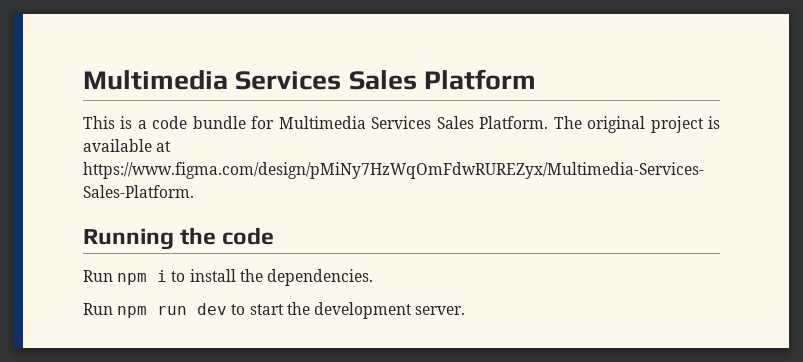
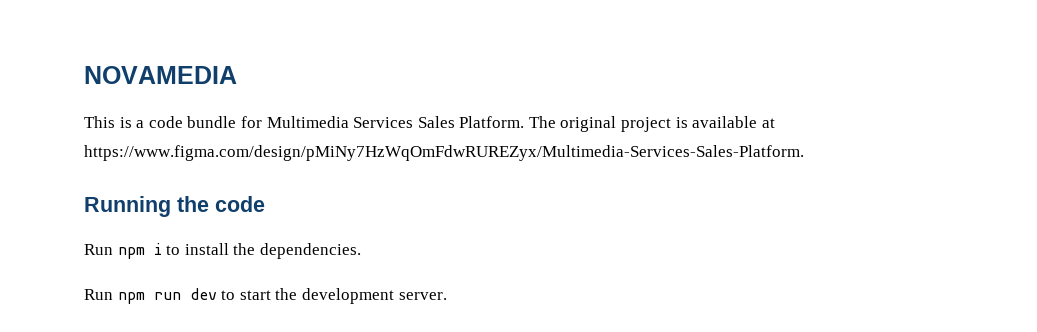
[83,69,536,90] Multimedia Services Sales Platform -> [84,66,237,84] NOVAMEDIA

